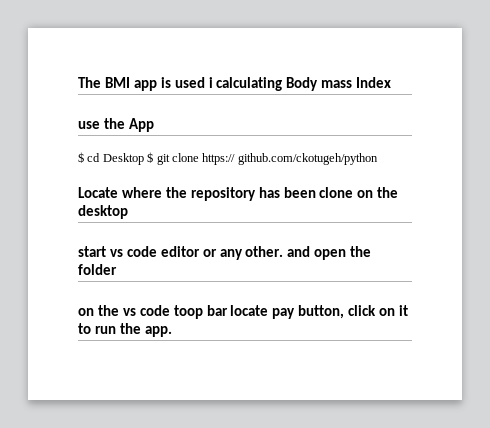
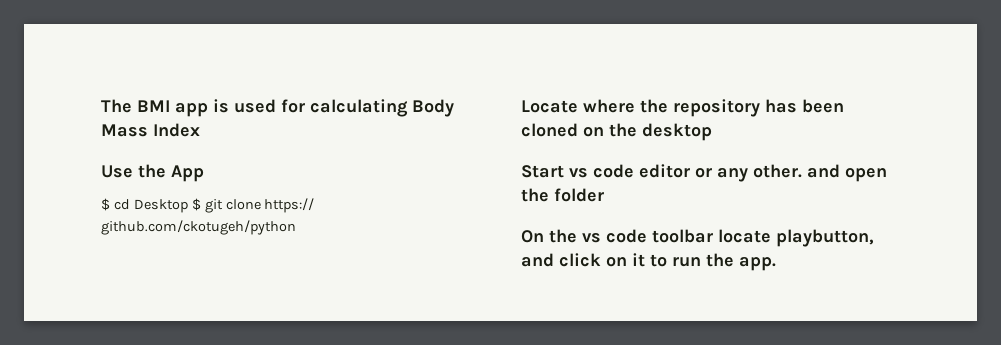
[208,77,213,88] i -> [281,99,305,113] for
[321,80,353,88] mass -> [101,124,148,137] Mass
[78,121,100,129] use -> [101,165,133,178] Use
[319,187,354,198] clone -> [521,123,578,137] cloned
[78,246,106,257] start -> [521,165,564,178] Start
[78,308,94,316] on -> [521,230,544,243] On
[173,305,345,319] toop bar locate pay button, -> [652,229,874,247] [521,253,554,267] toolbar locate playbutton, and

